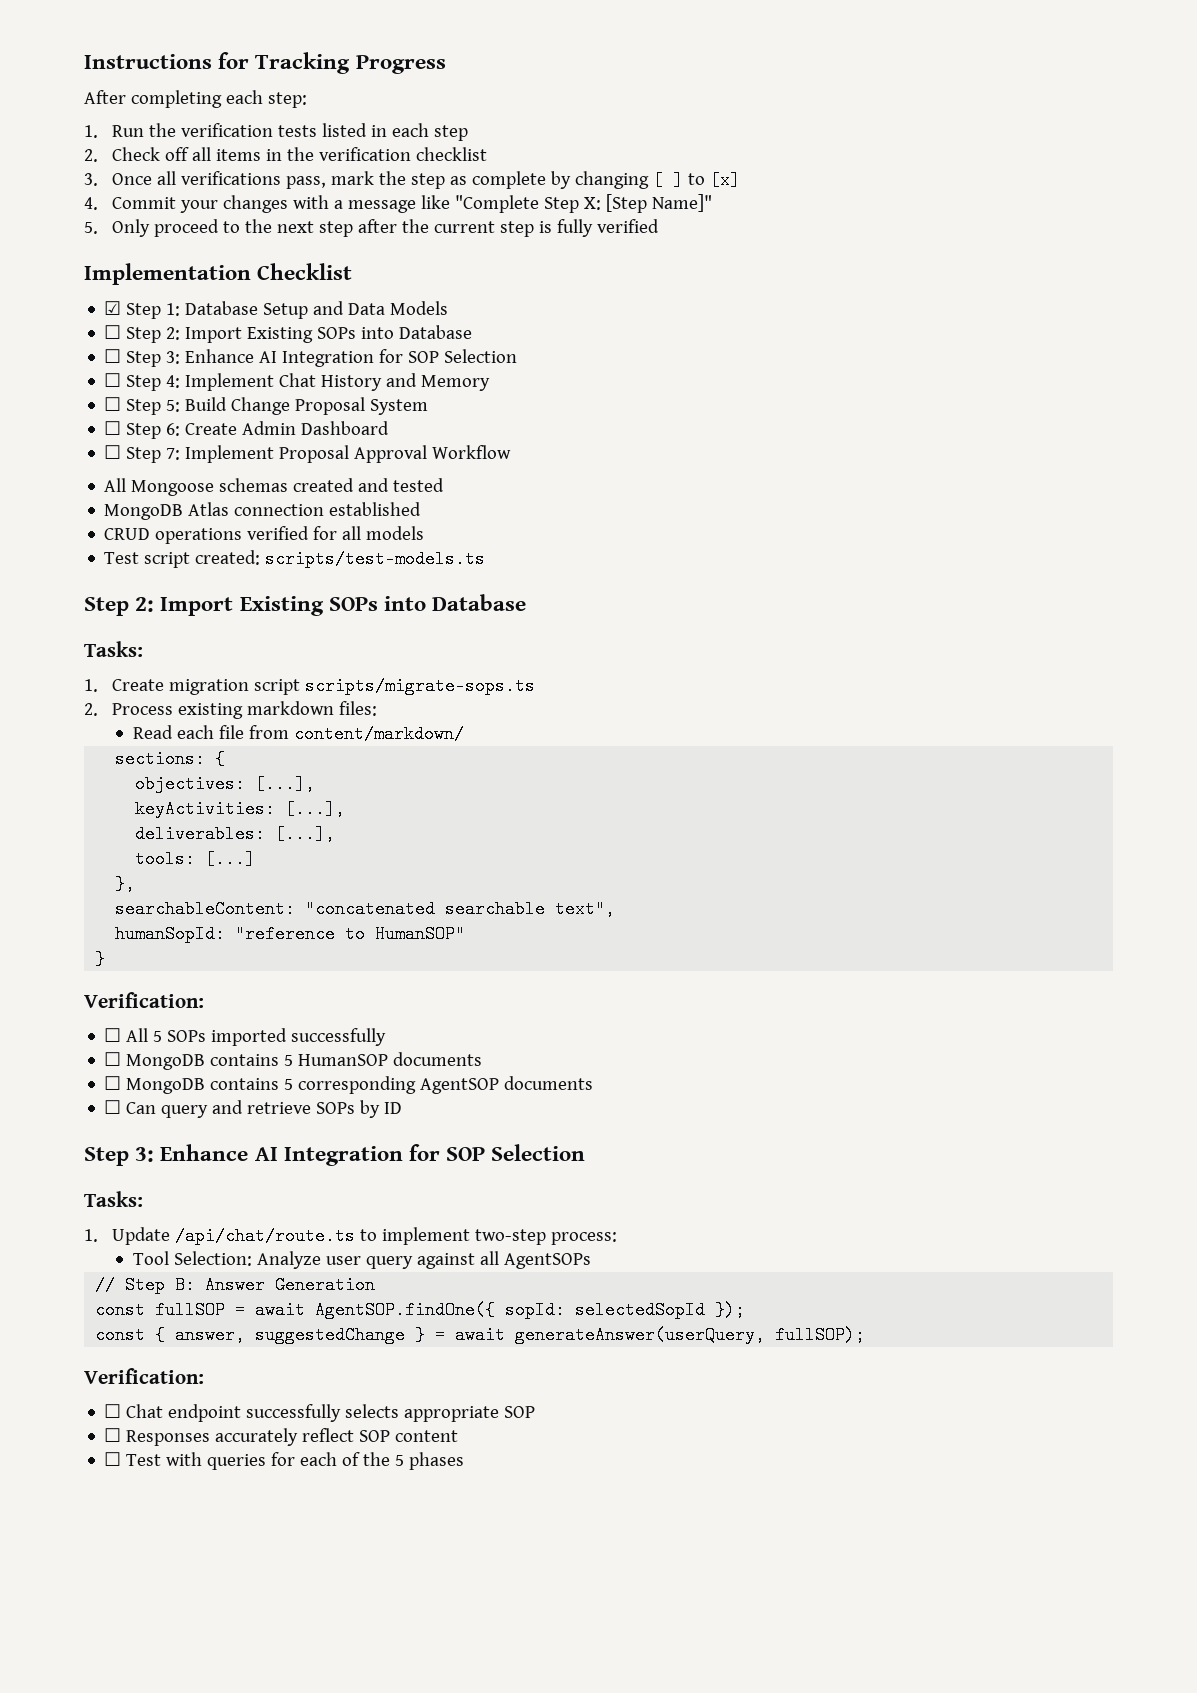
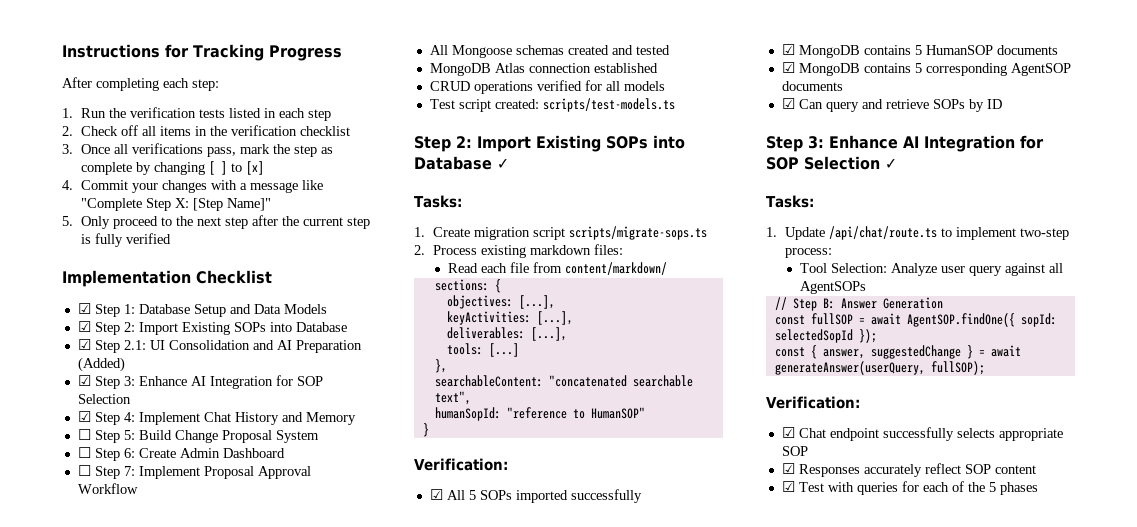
[104,325,473,343] [104,349,518,367] [104,373,122,387] ☐ Step 2: Import Existing SOPs into Database // ☐ Step 3: Enhance AI Integration for SOP Selection // ☐ -> [77,321,347,335] [77,339,362,353] [77,357,125,372] [77,375,323,389] [77,394,131,404] [77,411,91,422] ☑ Step 2: Import Existing SOPs into Database // ☑ Step 2.1: UI Consolidation and AI Preparation (Added) // ☑ Step 3: Enhance AI Integration for SOP Selection // ☑
(527, 602) none -> [497,158,509,169] ✓
[104,1028,122,1042] ☐ -> [429,489,443,500] ☑
[104,1052,122,1066] ☐ -> [781,44,795,55] ☑
[104,1076,122,1090] ☐ -> [781,62,795,73] ☑
[104,1100,122,1114] ☐ -> [781,98,795,109] ☑
(586, 1152) none -> [885,158,897,169] ✓
[104,1404,122,1418] ☐ -> [781,427,795,438] ☑
[104,1428,122,1442] ☐ -> [781,463,795,474] ☑
[104,1452,122,1466] ☐ -> [781,481,795,492] ☑

